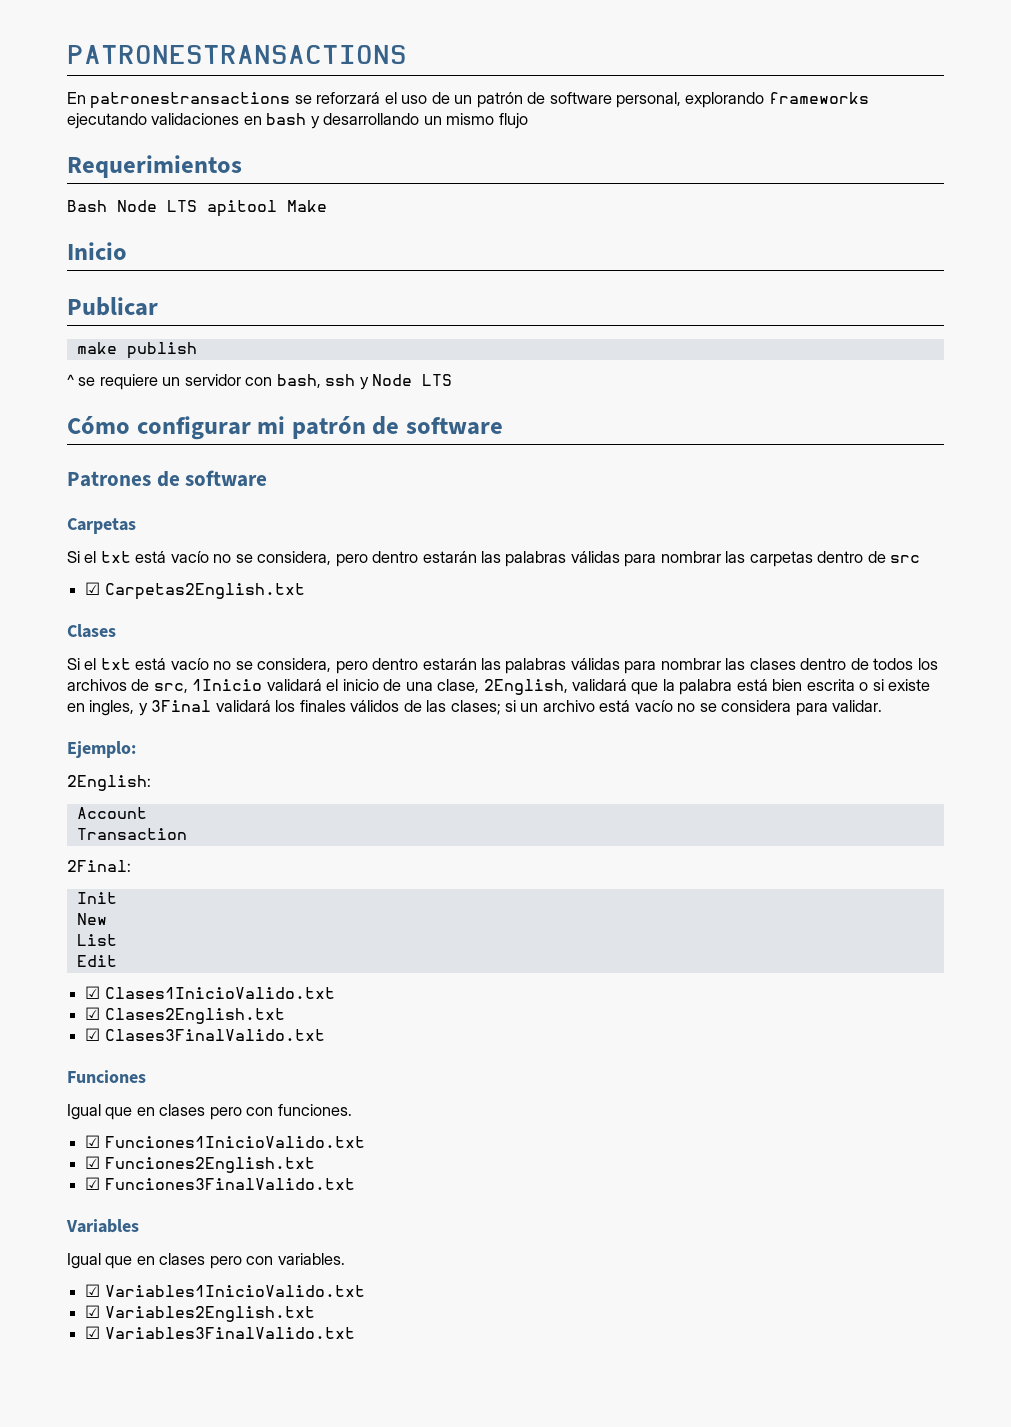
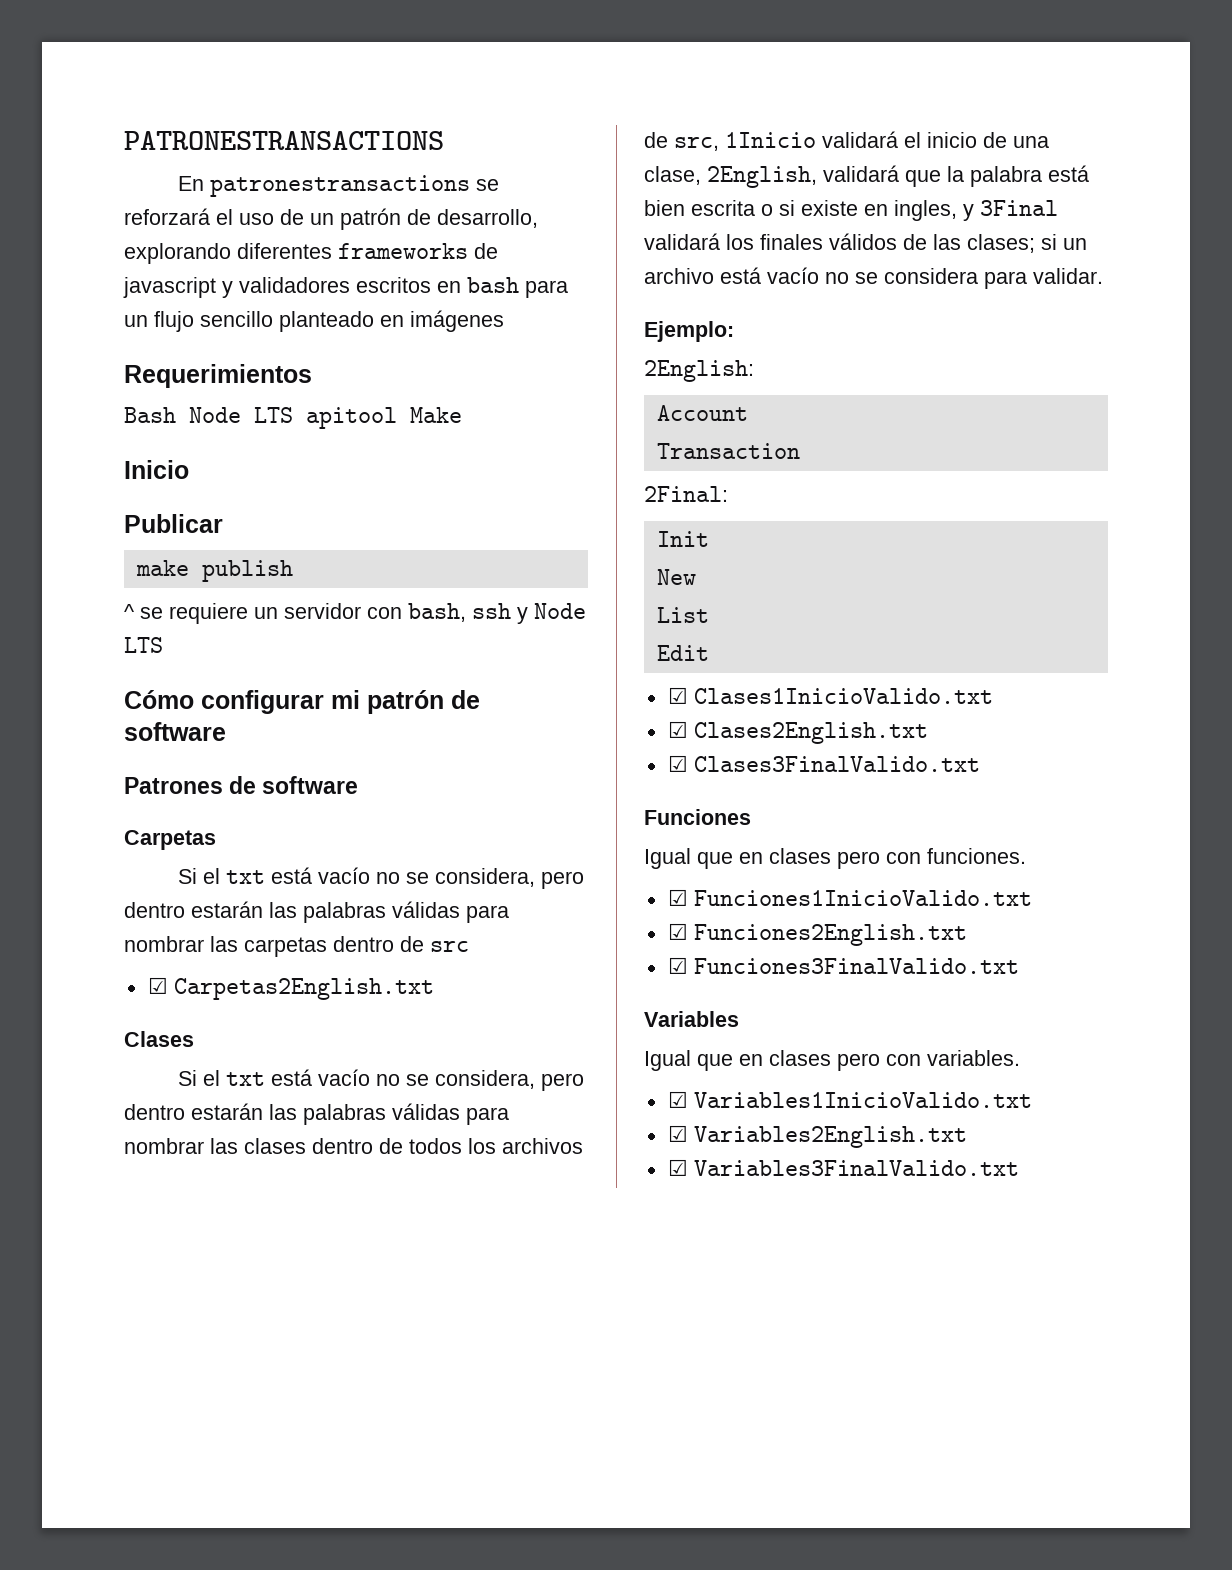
[549,92,869,108] [67,113,528,129] software personal, explorando frameworks ejecutando validaciones en bash y desarrollando un mismo flujo -> [437,209,538,228] [124,243,498,264] [123,277,568,298] [124,310,504,332] desarrollo, explorando diferentes frameworks de javascript y validadores escritos en bash para un flujo sencillo planteado en imágenes

